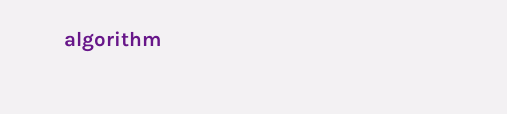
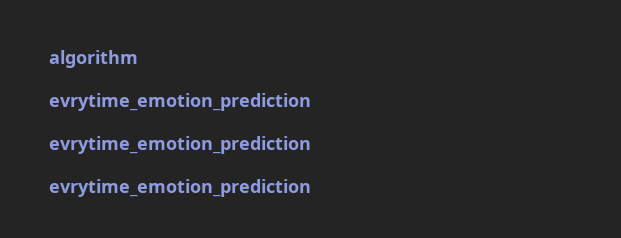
(161, 41) none -> [49,93,311,111] [49,136,311,154] [49,179,311,197] // evrytime_emotion_prediction // evrytime_emotion_prediction // evrytime_emotion_prediction

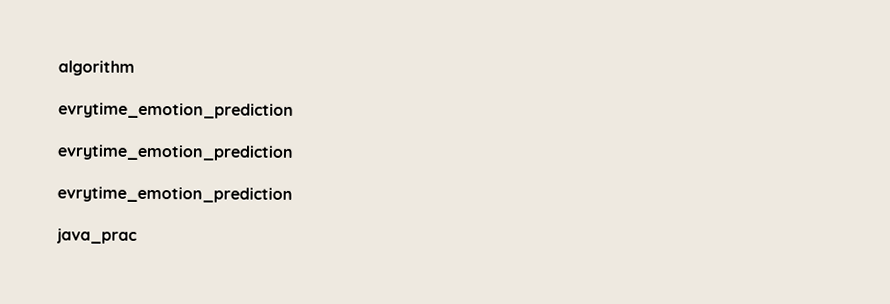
(311, 188) none -> [56,228,137,244] // java_prac

